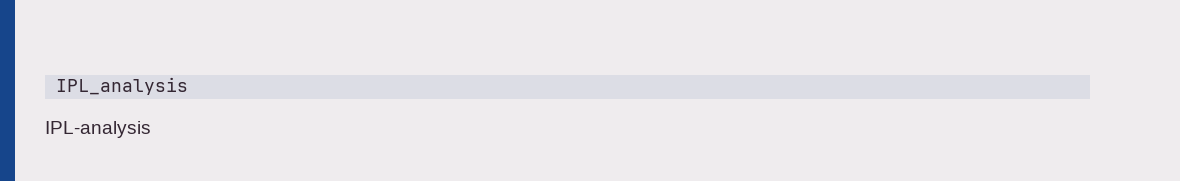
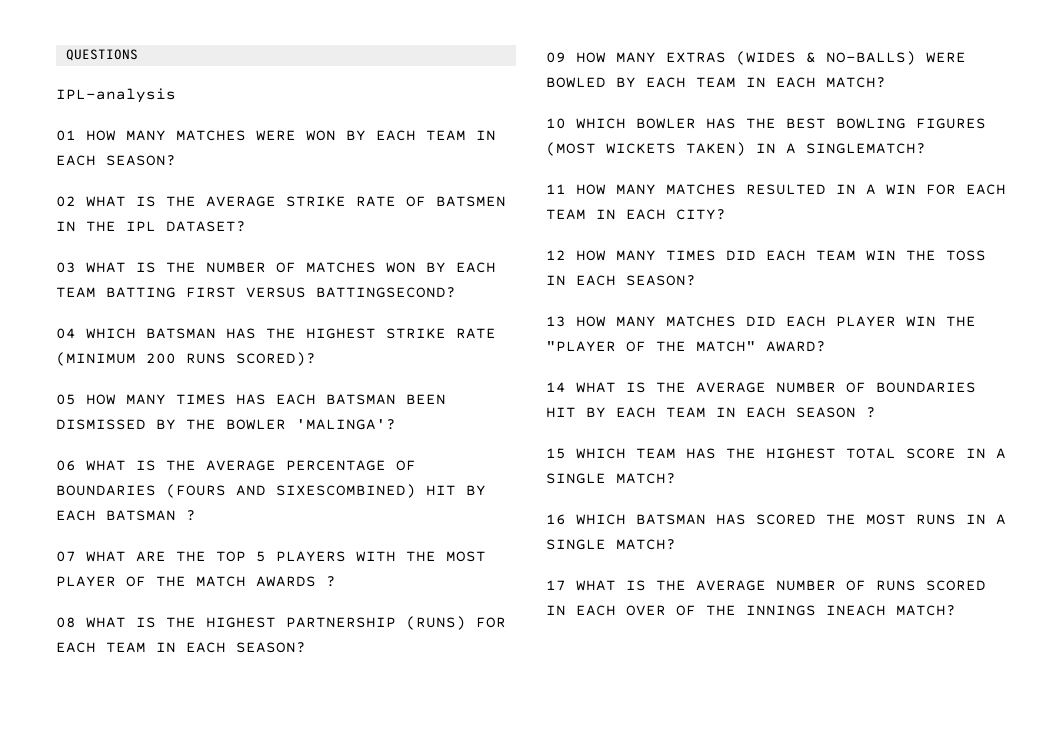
[56,77,189,95] IPL_analysis -> [65,49,138,61] QUESTIONS
(151, 129) none -> [56,130,496,141] [56,155,176,166] [56,196,506,207] [56,221,246,232] [56,262,496,273] [56,287,456,298] [56,328,496,339] [56,352,316,366] [56,394,446,405] [56,419,396,430] [56,460,416,471] [56,484,486,498] [56,510,196,521] [56,551,486,562] [56,576,336,587] [56,616,506,630] [56,642,306,653] [546,51,966,65] [546,77,886,88] [546,118,986,129] [546,142,926,156] [546,184,1006,195] [546,209,726,220] [546,250,986,261] [546,275,696,286] [546,316,976,327] [546,341,826,352] [546,382,976,393] [546,407,876,418] [546,448,1006,459] [546,473,676,484] [546,514,1006,525] [546,539,676,550] [546,580,986,591] [546,605,956,616] // 01 HOW MANY MATCHES WERE WON BY EACH TEAM IN EACH SEASON? // 02 WHAT IS THE AVERAGE STRIKE RATE OF BATSMEN IN THE IPL DATASET? // 03 WHAT IS THE NUMBER OF MATCHES WON BY EACH TEAM BATTING FIRST VERSUS BATTINGSECOND? // 04 WHICH BATSMAN HAS THE HIGHEST STRIKE RATE (MINIMUM 200 RUNS SCORED)? // 05 HOW MANY TIMES HAS EACH BATSMAN BEEN DISMISSED BY THE BOWLER 'MALINGA'? // 06 WHAT IS THE AVERAGE PERCENTAGE OF BOUNDARIES (FOURS AND SIXESCOMBINED) HIT BY EACH BATSMAN ? // 07 WHAT ARE THE TOP 5 PLAYERS WITH THE MOST PLAYER OF THE MATCH AWARDS ? // 08 WHAT IS THE HIGHEST PARTNERSHIP (RUNS) FOR EACH TEAM IN EACH SEASON? // 09 HOW MANY EXTRAS (WIDES & NO-BALLS) WERE BOWLED BY EACH TEAM IN EACH MATCH? // 10 WHICH BOWLER HAS THE BEST BOWLING FIGURES (MOST WICKETS TAKEN) IN A SINGLEMATCH? // 11 HOW MANY MATCHES RESULTED IN A WIN FOR EACH TEAM IN EACH CITY? // 12 HOW MANY TIMES DID EACH TEAM WIN THE TOSS IN EACH SEASON? // 13 HOW MANY MATCHES DID EACH PLAYER WIN THE "PLAYER OF THE MATCH" AWARD? // 14 WHAT IS THE AVERAGE NUMBER OF BOUNDARIES HIT BY EACH TEAM IN EACH SEASON ? // 15 WHICH TEAM HAS THE HIGHEST TOTAL SCORE IN A SINGLE MATCH? // 16 WHICH BATSMAN HAS SCORED THE MOST RUNS IN A SINGLE MATCH? // 17 WHAT IS THE AVERAGE NUMBER OF RUNS SCORED IN EACH OVER OF THE INNINGS INEACH MATCH?

